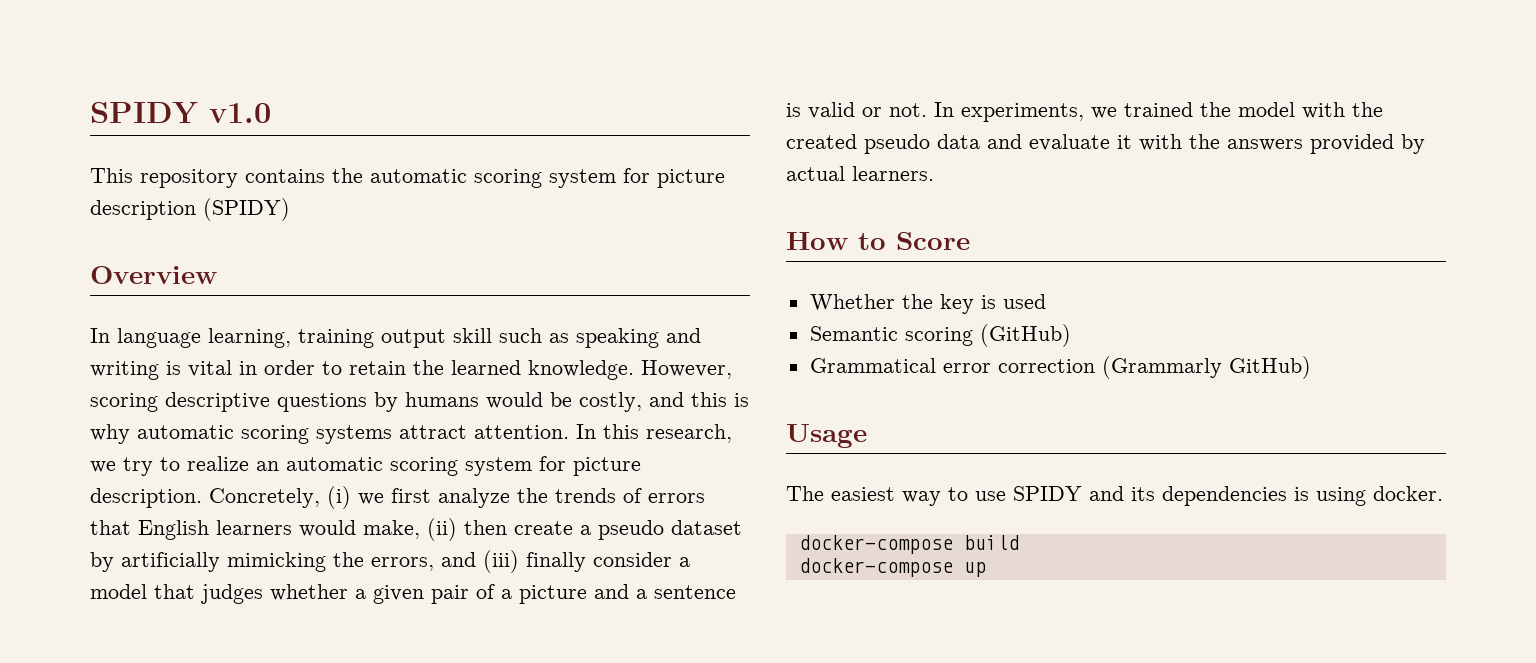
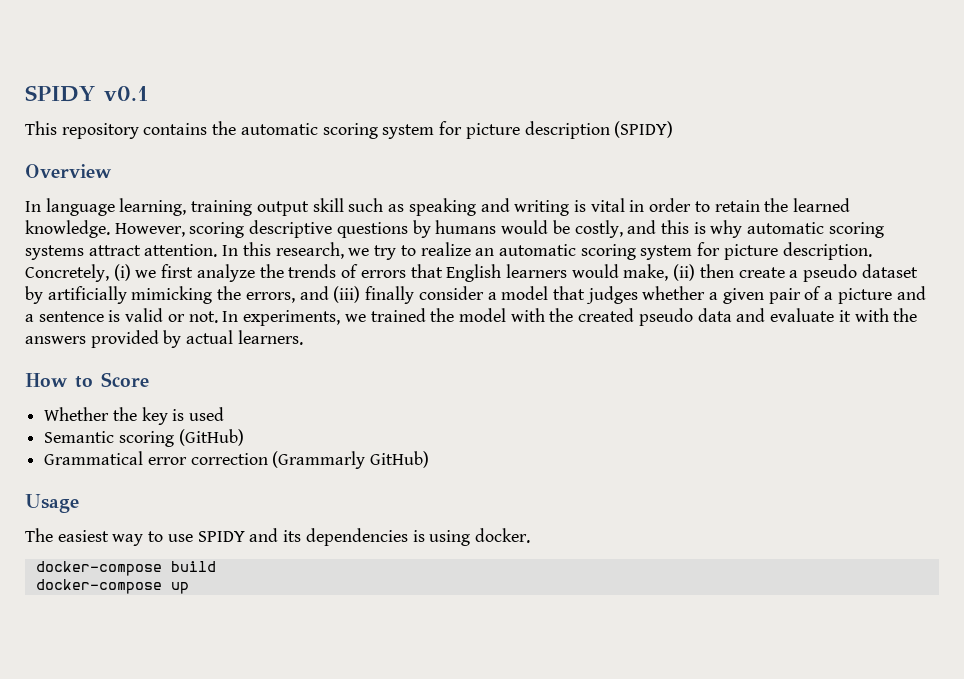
[90,102,271,124] SPIDY v1.0 -> [25,85,149,102] SPIDY v0.1

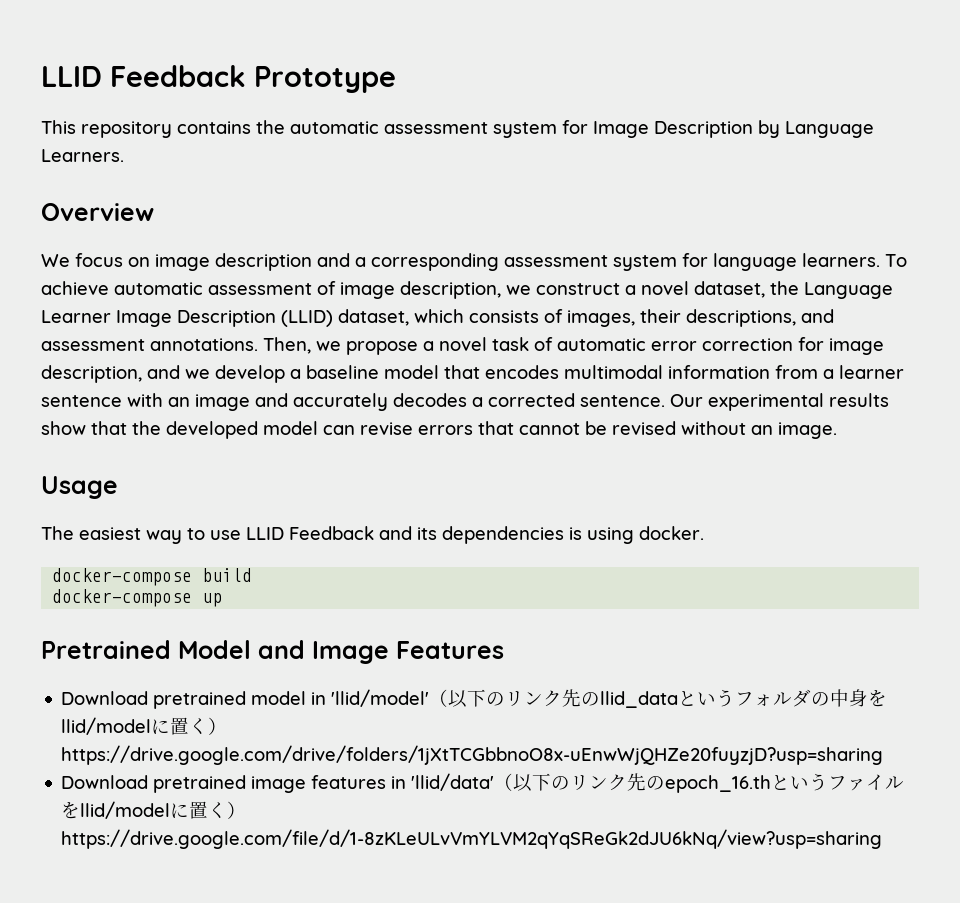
[25,85,149,102] SPIDY v0.1 -> [41,65,396,93] LLID Feedback Prototype
[322,121,674,139] [25,164,112,178] [25,198,851,216] [25,220,884,238] [25,242,872,260] [25,264,918,282] [25,286,926,304] [25,308,918,326] [25,330,303,348] [25,372,149,388] [44,407,225,425] [44,429,244,447] [44,451,430,469] scoring system for picture description (SPIDY) // Overview // In language learning, training output skill such as speaking and writing is vital in order to retain the learned knowledge. However, scoring descriptive questions by humans would be costly, and this is why automatic scoring systems attract attention. In this research, we try to realize an automatic scoring system for picture description. Concretely, (i) we first analyze the trends of errors that English learners would make, (ii) then create a pseudo dataset by artificially mimicking the errors, and (iii) finally consider a model that judges whether a given pair of a picture and a sentence is valid or not. In experiments, we trained the model with the created pseudo data and evaluate it with the answers provided by actual learners. // How to Score // Whether the key is used // Semantic scoring (GitHub) // Grammatical error correction (Grammarly GitHub) -> [384,120,874,138] [41,149,124,162] [41,203,154,221] [41,253,907,271] [41,281,893,299] [41,309,834,327] [41,337,884,355] [41,365,904,383] [41,393,889,411] [41,421,837,439] assessment system for Image Description by Language Learners. // Overview // We focus on image description and a corresponding assessment system for language learners. To achieve automatic assessment of image description, we construct a novel dataset, the Language Learner Image Description (LLID) dataset, which consists of images, their descriptions, and assessment annotations. Then, we propose a novel task of automatic error correction for image description, and we develop a baseline model that encodes multimodal information from a learner sentence with an image and accurately decodes a corrected sentence. Our experimental results show that the developed model can revise errors that cannot be revised without an image.
[197,531,245,542] SPIDY -> [246,526,374,540] LLID Feedback
(189, 588) none -> [41,640,504,664] [61,689,888,709] [61,717,228,735] [61,745,884,765] [61,773,905,793] [61,801,247,819] [61,829,883,849] // Pretrained Model and Image Features // Download pretrained model in 'llid/model'（以下のリンク先のllid_dataというフォルダの中身をllid/modelに置く）https://drive.google.com/drive/folders/1jXtTCGbbnoO8x-uEnwWjQHZe20fuyzjD?usp=sharing // Download pretrained image features in 'llid/data'（以下のリンク先のepoch_16.thというファイルをllid/modelに置く）https://drive.google.com/file/d/1-8zKLeULvVmYLVM2qYqSReGk2dJU6kNq/view?usp=sharing

